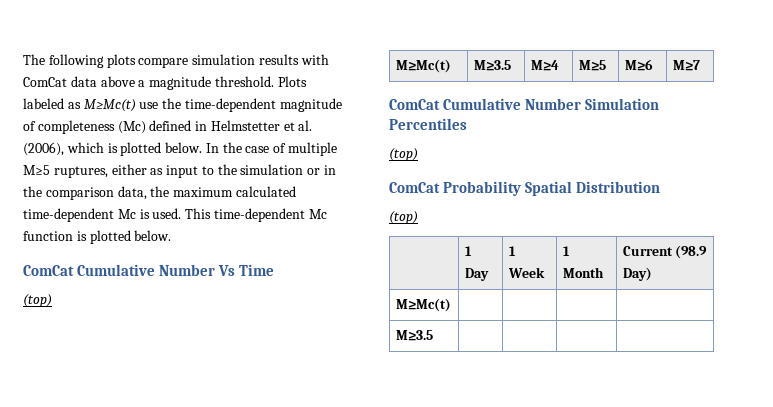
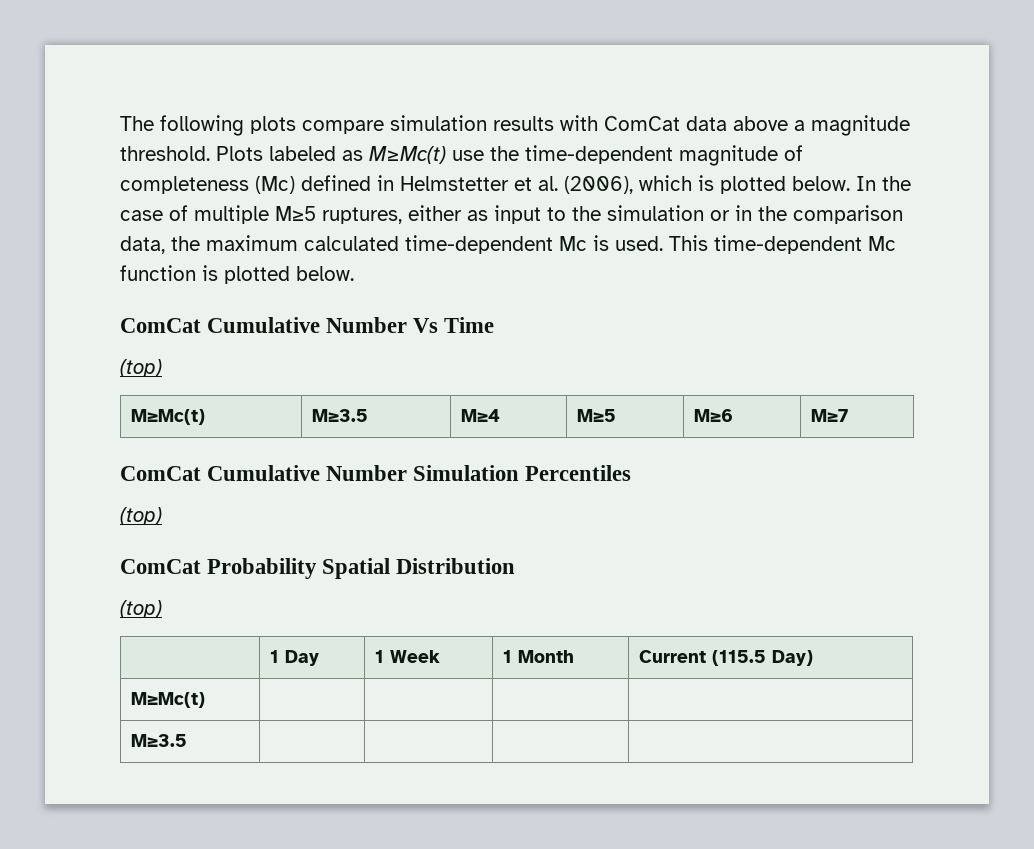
[675,245,708,259] (98.9 -> [712,650,767,666] (115.5

